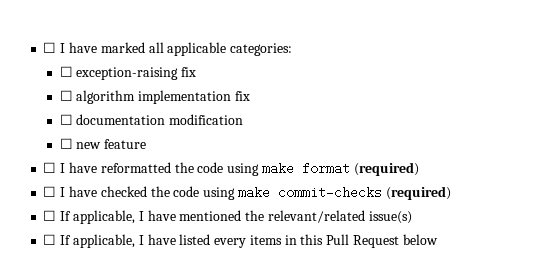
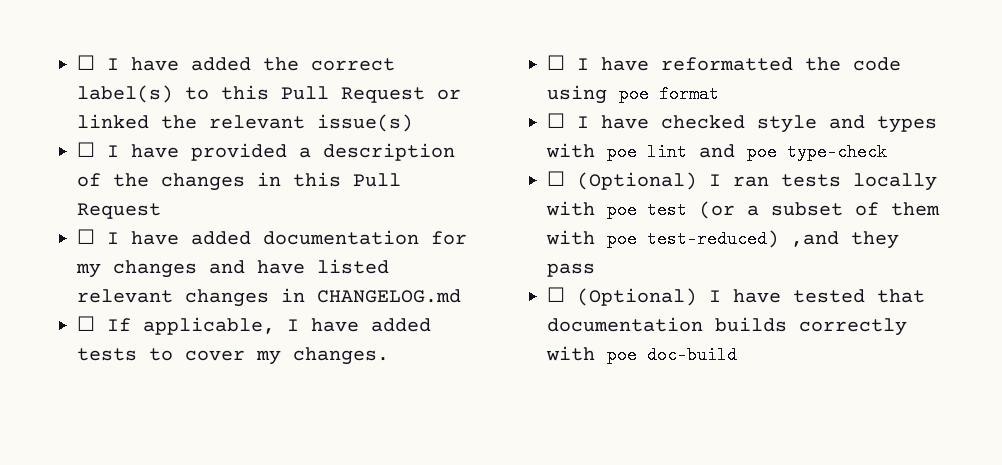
[43,42,293,56] [59,66,197,80] [59,90,251,104] [59,114,244,125] [59,138,147,149] ☐ I have marked all applicable categories: // ☐ exception-raising fix // ☐ algorithm implementation fix // ☐ documentation modification // ☐ new feature -> [77,55,395,71] [77,85,461,103] [77,114,413,132] [77,142,455,161] [77,172,401,191] [77,203,161,219] [77,229,467,245] [76,259,389,278] [77,288,461,307] [77,316,431,335] [77,347,389,365] ☐ I have added the correct label(s) to this Pull Request or linked the relevant issue(s) // ☐ I have provided a description of the changes in this Pull Request // ☐ I have added documentation for my changes and have listed relevant changes in CHANGELOG.md // ☐ If applicable, I have added tests to cover my changes.
[261,162,294,175] make -> [619,85,649,103] poe
[353,162,419,176] (required) -> (719, 94) none
[150,186,451,200] [43,210,412,224] [43,234,438,248] the code using make commit-checks (required) // ☐ If applicable, I have mentioned the relevant/related issue(s) // ☐ If applicable, I have listed every items in this Pull Request below -> [757,115,937,133] [546,143,887,161] [547,171,937,191] [546,201,940,219] [546,230,899,249] [547,263,595,277] [547,287,925,306] [547,317,907,336] [546,346,737,364] style and types with poe lint and poe type-check // ☐ (Optional) I ran tests locally with poe test (or a subset of them with poe test-reduced) ,and they pass // ☐ (Optional) I have tested that documentation builds correctly with poe doc-build

